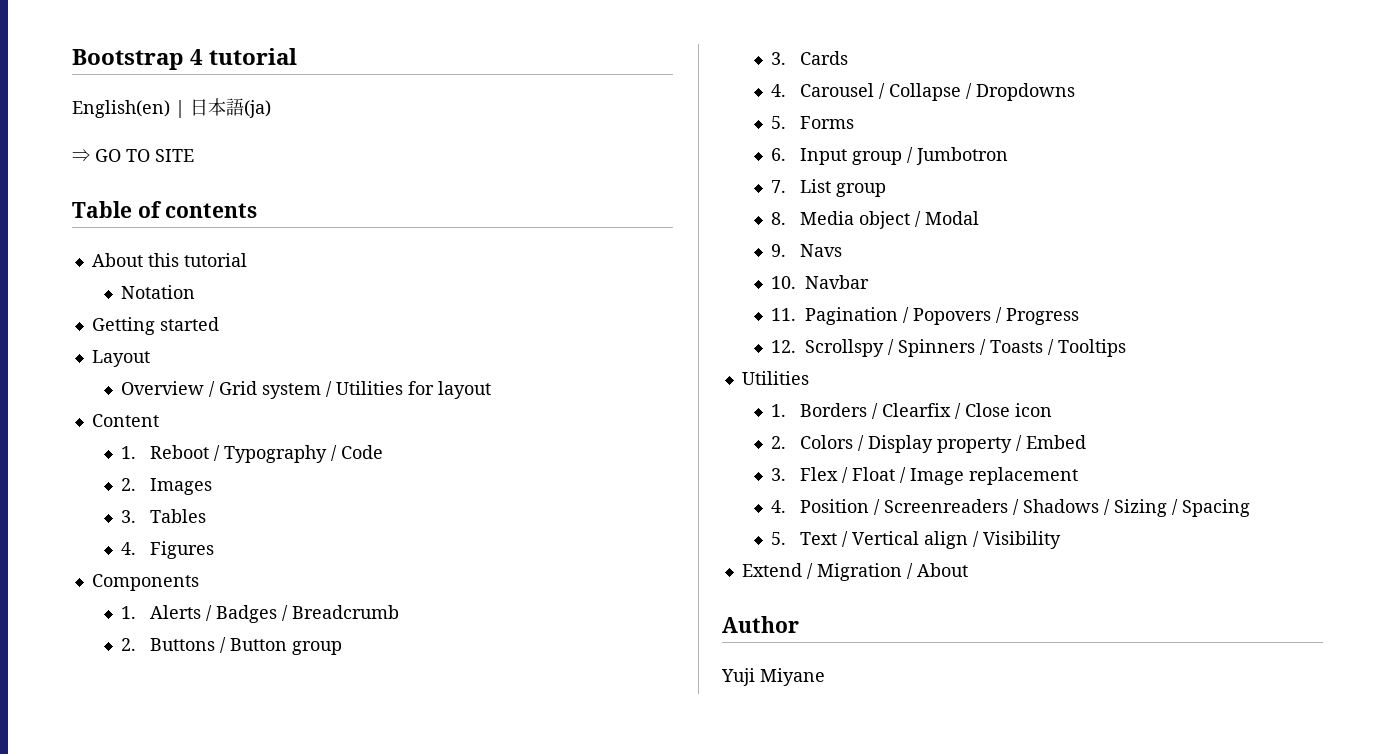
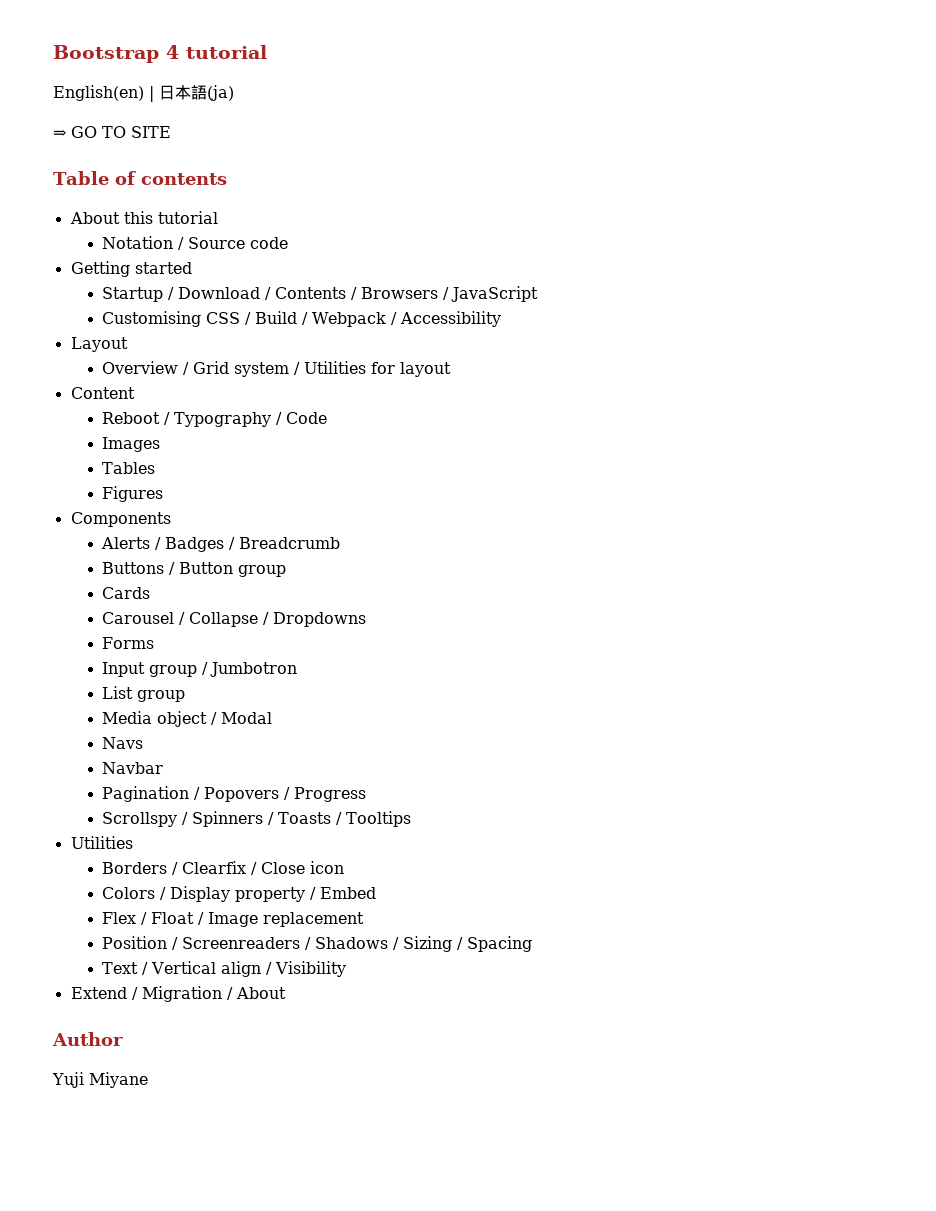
(195, 292) none -> [178,237,289,250] / Source code
(219, 324) none -> [102,286,539,302] [102,311,502,327] // Startup / Download / Contents / Browsers / JavaScript // Customising CSS / Build / Webpack / Accessibility
[120,446,136,459] 1. -> (135, 393) none
[120,478,136,491] 2. -> (328, 418) none
[120,510,136,523] 3. -> (161, 444) none
[120,542,136,555] 4. -> (156, 468) none
[120,606,136,619] 1. -> (171, 519) none
[120,638,136,651] 2. -> (341, 543) none
[770,52,786,65] 3. -> (287, 571) none
[770,84,786,97] 4. -> (151, 593) none
[770,116,786,129] 5. -> (367, 619) none
[770,148,786,161] 6. -> (155, 643) none
[770,180,786,193] 7. -> (298, 669) none
[770,212,786,225] 8. -> (186, 696) none
[770,244,786,257] 9. -> (273, 718) none
[770,276,796,289] 10. -> (144, 743) none
[770,308,796,321] 11. -> (164, 768) none
[770,340,796,353] 12. -> (367, 794) none
[770,404,786,417] 1. -> (133, 842) none
[770,436,786,449] 2. -> (345, 867) none
[770,468,786,481] 3. -> (377, 893) none
[770,500,786,513] 4. -> (365, 919) none
[770,532,786,545] 5. -> (533, 944) none

